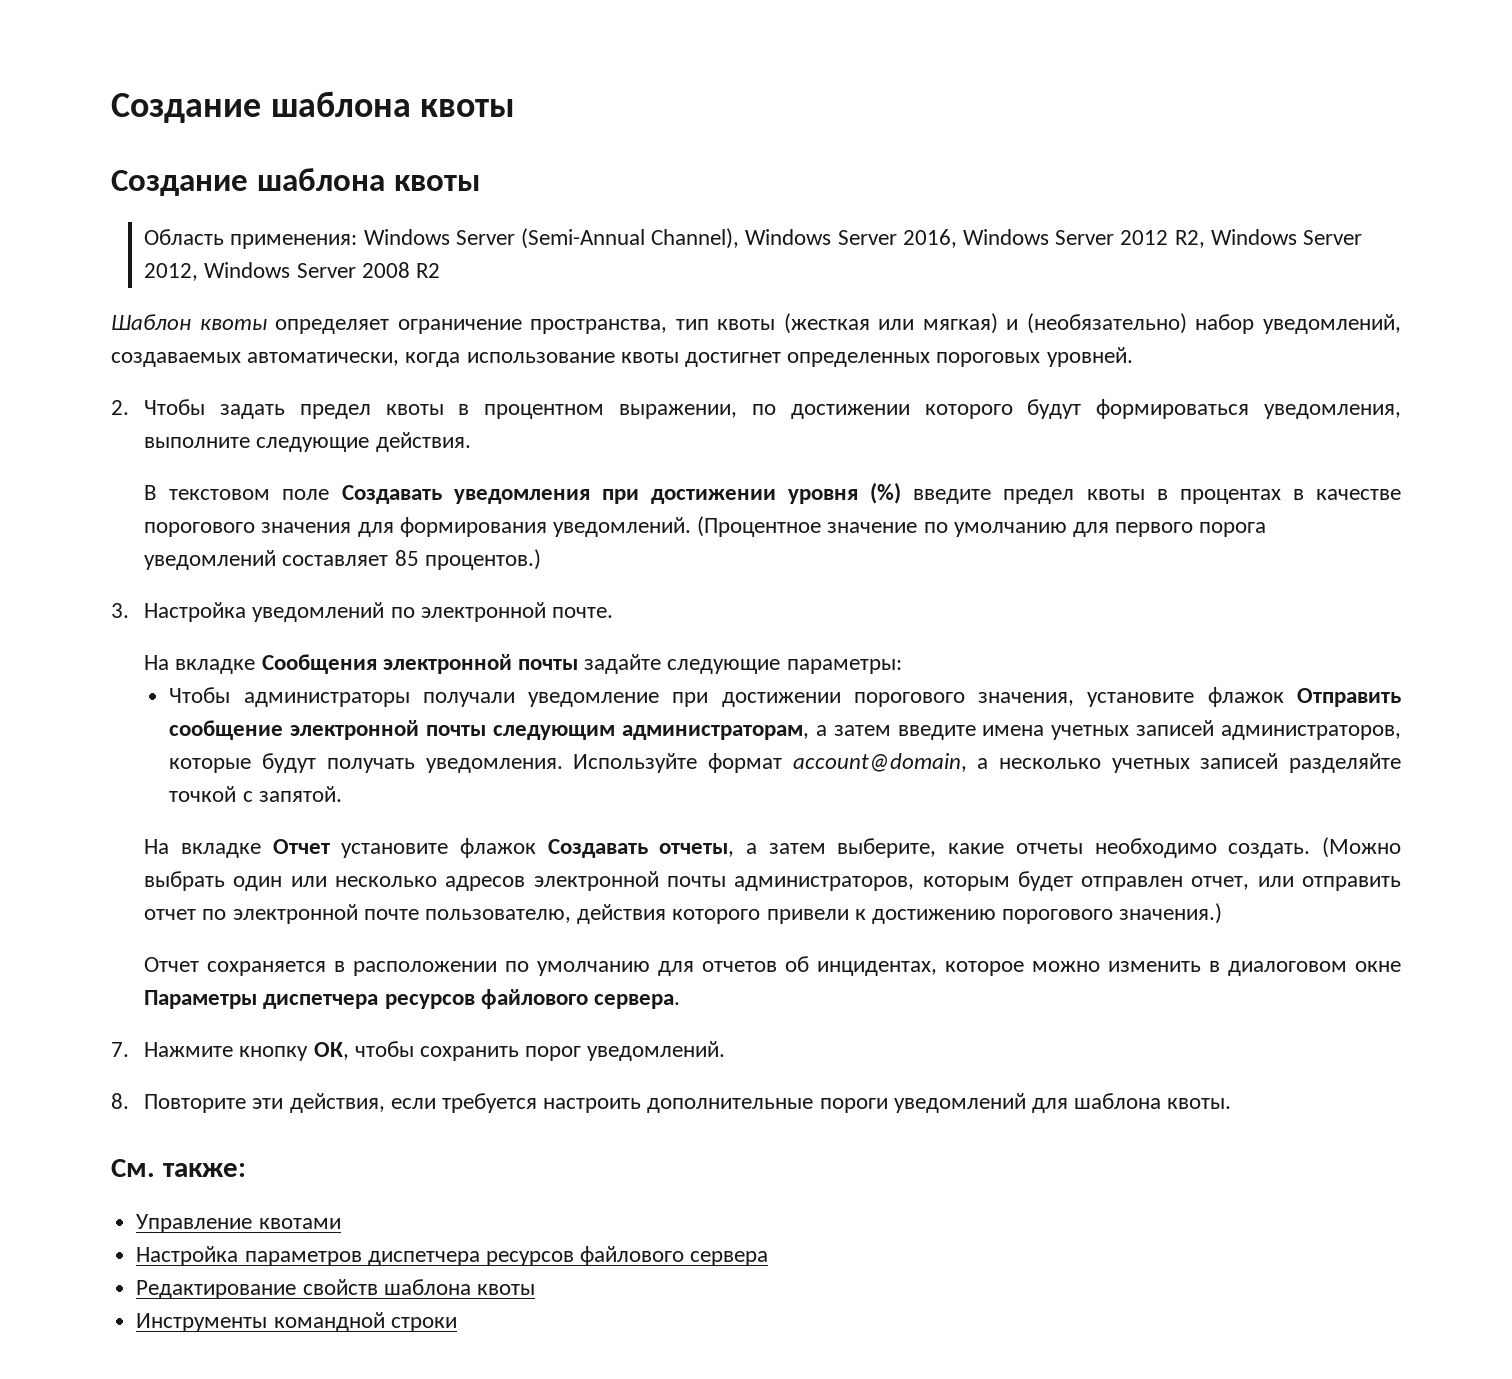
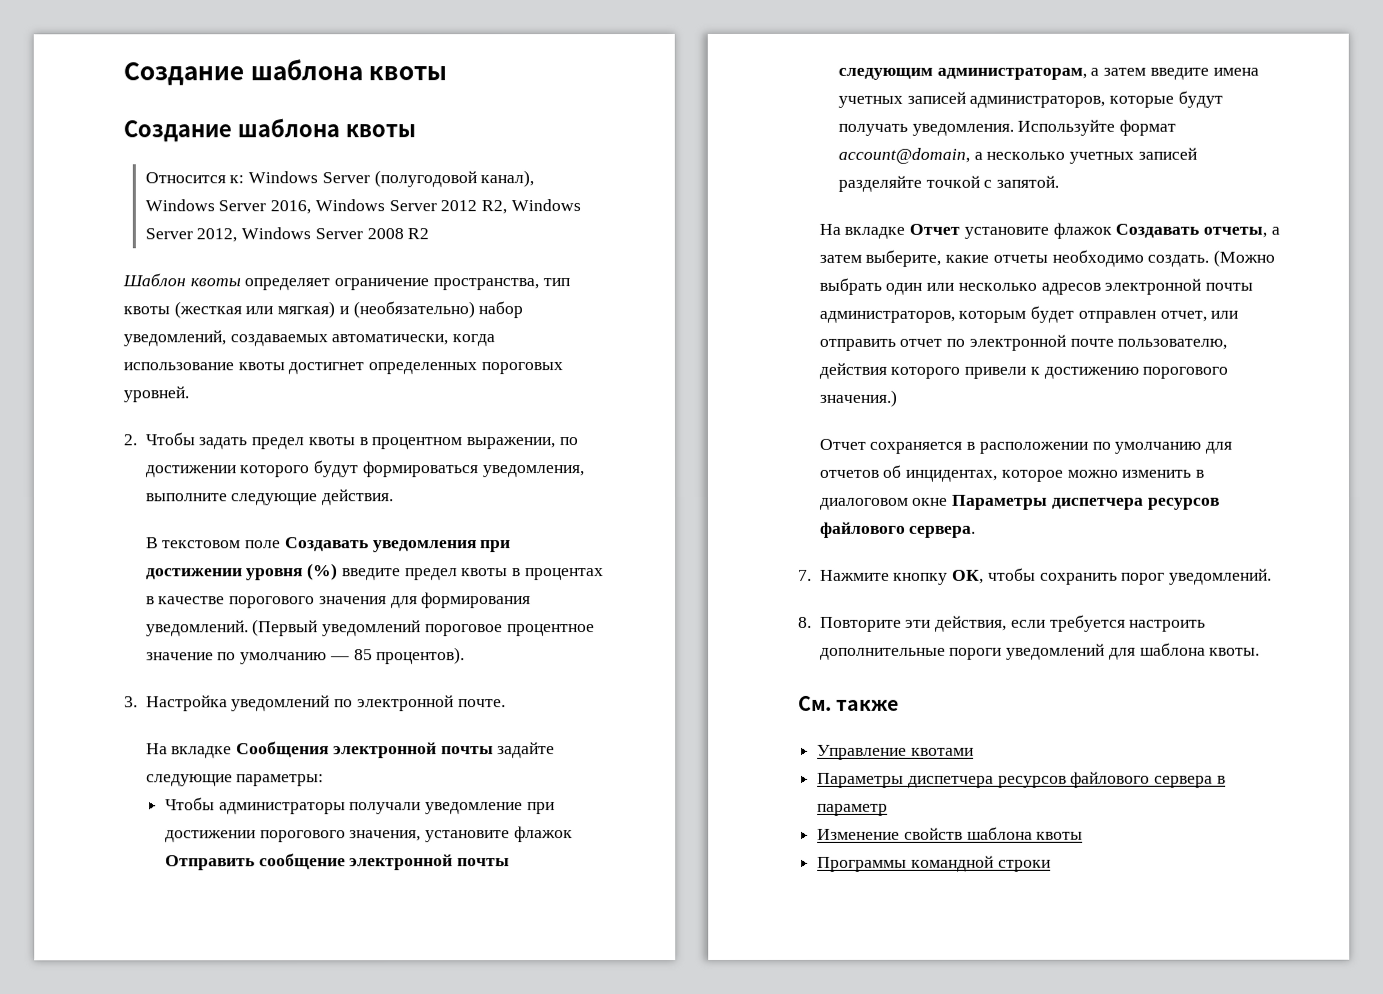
[144,228,740,249] Область применения: Windows Server (Semi-Annual Channel), -> [144,170,535,188] Относится к: Windows Server (полугодовой канал),
[697,516,1267,537] [144,549,541,570] (Процентное значение по умолчанию для первого порога уведомлений составляет 85 процентов.) -> [252,619,595,637] [145,647,466,665] (Первый уведомлений пороговое процентное значение по умолчанию — 85 процентов).
[162,1163,246,1177] также: -> [836,699,900,711] также
[136,1246,362,1266] Настройка параметров -> [817,772,905,788] Параметры
[136,1280,297,1299] // Редактирование -> [1216,775,1226,784] [817,803,889,816] [817,828,901,840] в параметр // Изменение
[136,1313,268,1332] Инструменты -> [817,856,908,872] Программы

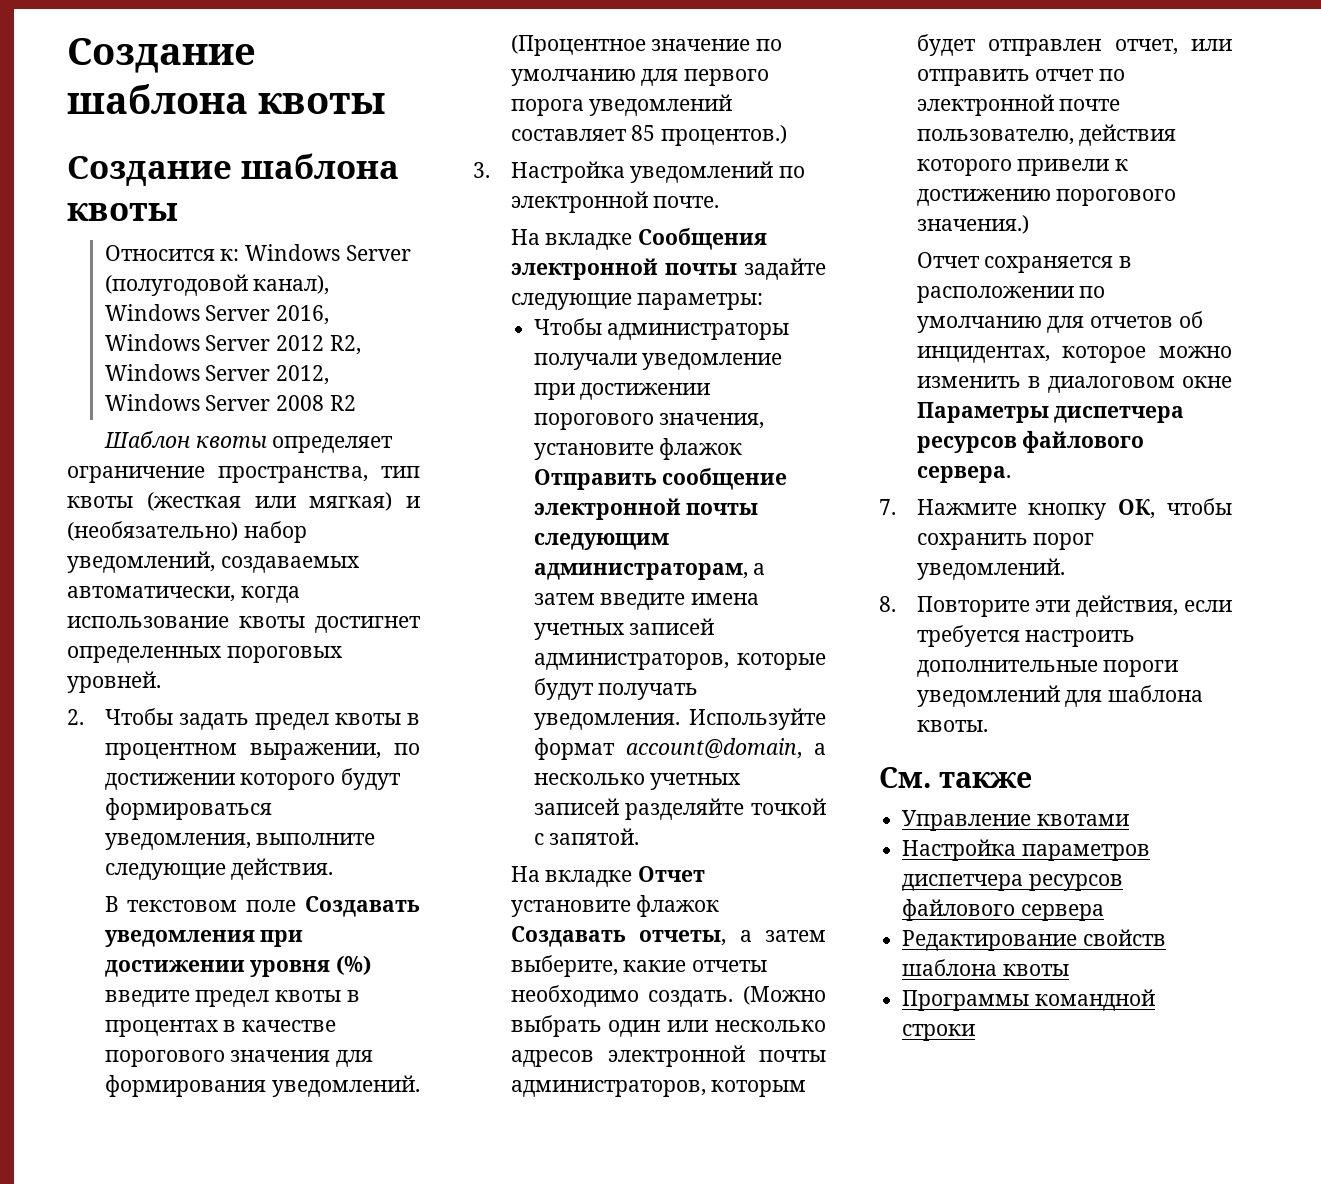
[252,619,595,637] [145,647,466,665] (Первый уведомлений пороговое процентное значение по умолчанию — 85 процентов). -> [510,35,783,56] [510,69,770,86] [510,94,733,116] [510,125,788,146] (Процентное значение по умолчанию для первого порога уведомлений составляет 85 процентов.)
[817,772,905,788] Параметры -> [902,839,1150,861] Настройка параметров
[1216,775,1226,784] [817,803,889,816] [817,828,901,840] в параметр // Изменение -> [902,930,1078,951] // Редактирование

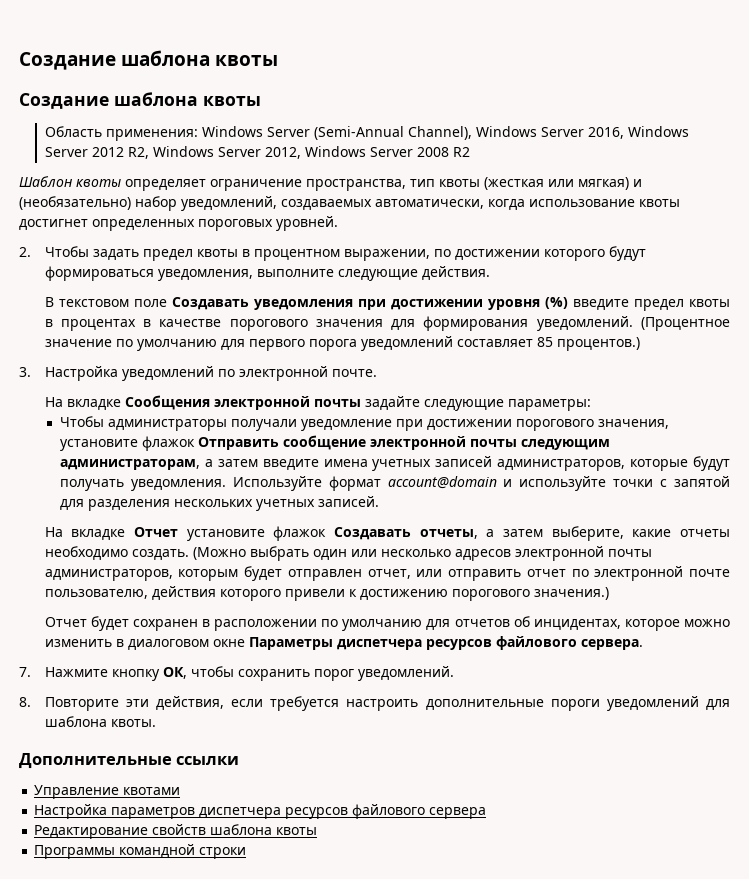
[104,244,411,261] [104,274,330,296] Относится к: Windows Server (полугодовой канал), -> [44,126,472,141] Область применения: Windows Server (Semi-Annual Channel),
[625,738,826,759] [533,773,742,790] [533,798,826,820] [533,828,640,845] account@domain, а несколько учетных записей разделяйте точкой с запятой. -> [387,476,730,491] [59,496,379,511] account@domain и используйте точки с запятой для разделения нескольких учетных записей.
[984,256,1114,273] сохраняется -> [90,616,198,631] будет сохранен
[879,767,1032,788] См. также -> [19,753,240,769] Дополнительные ссылки

